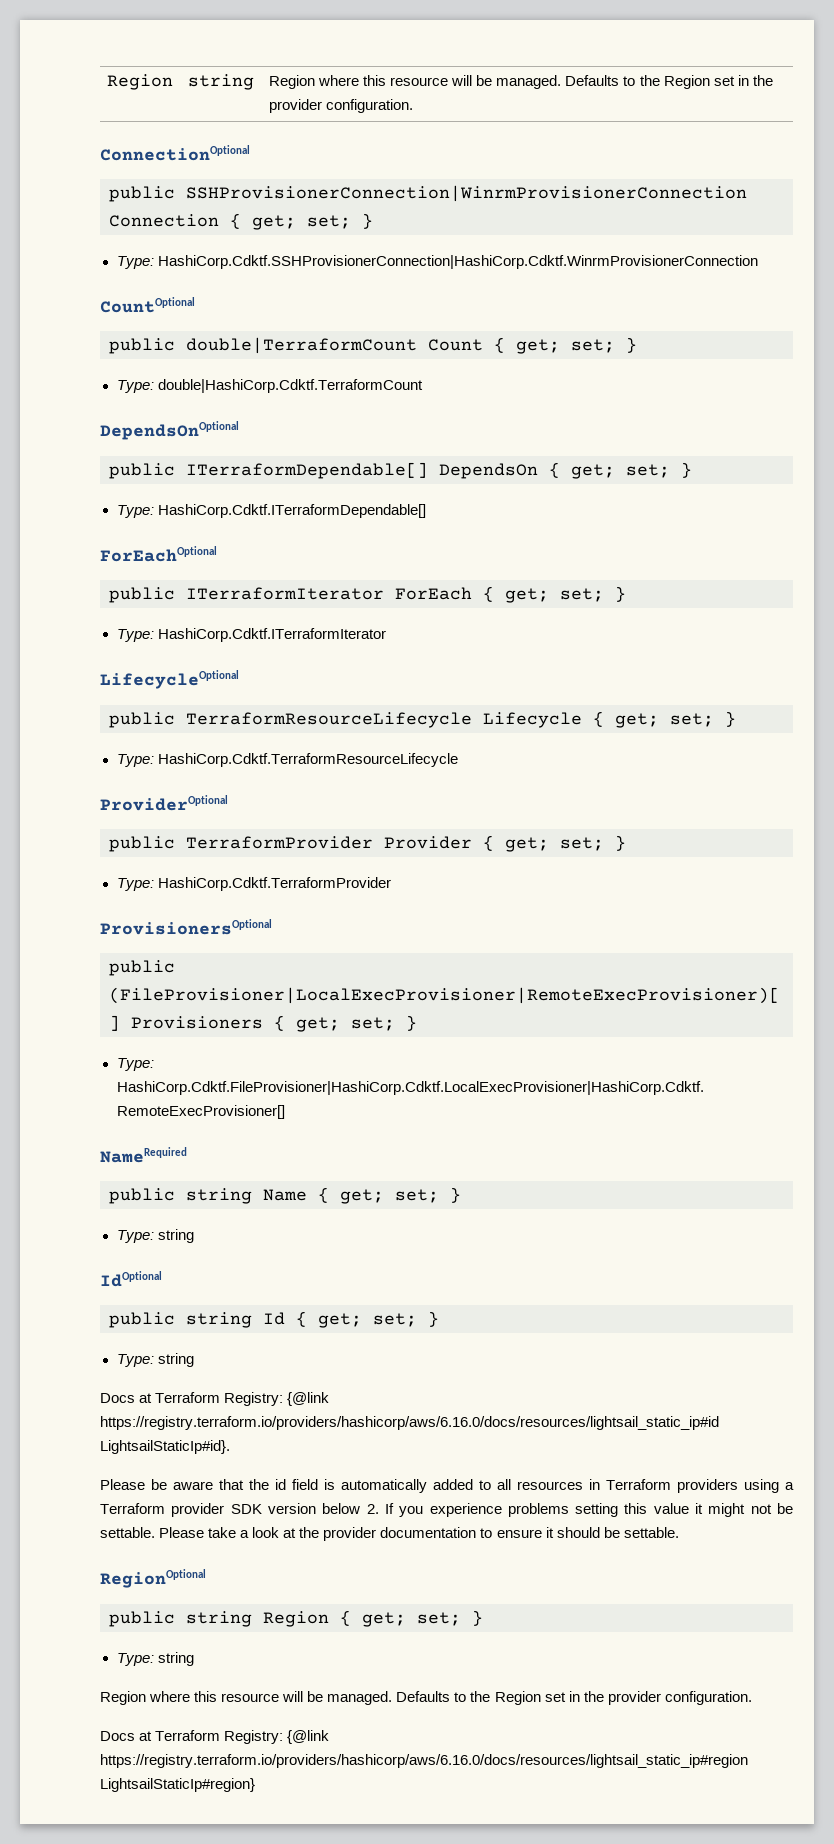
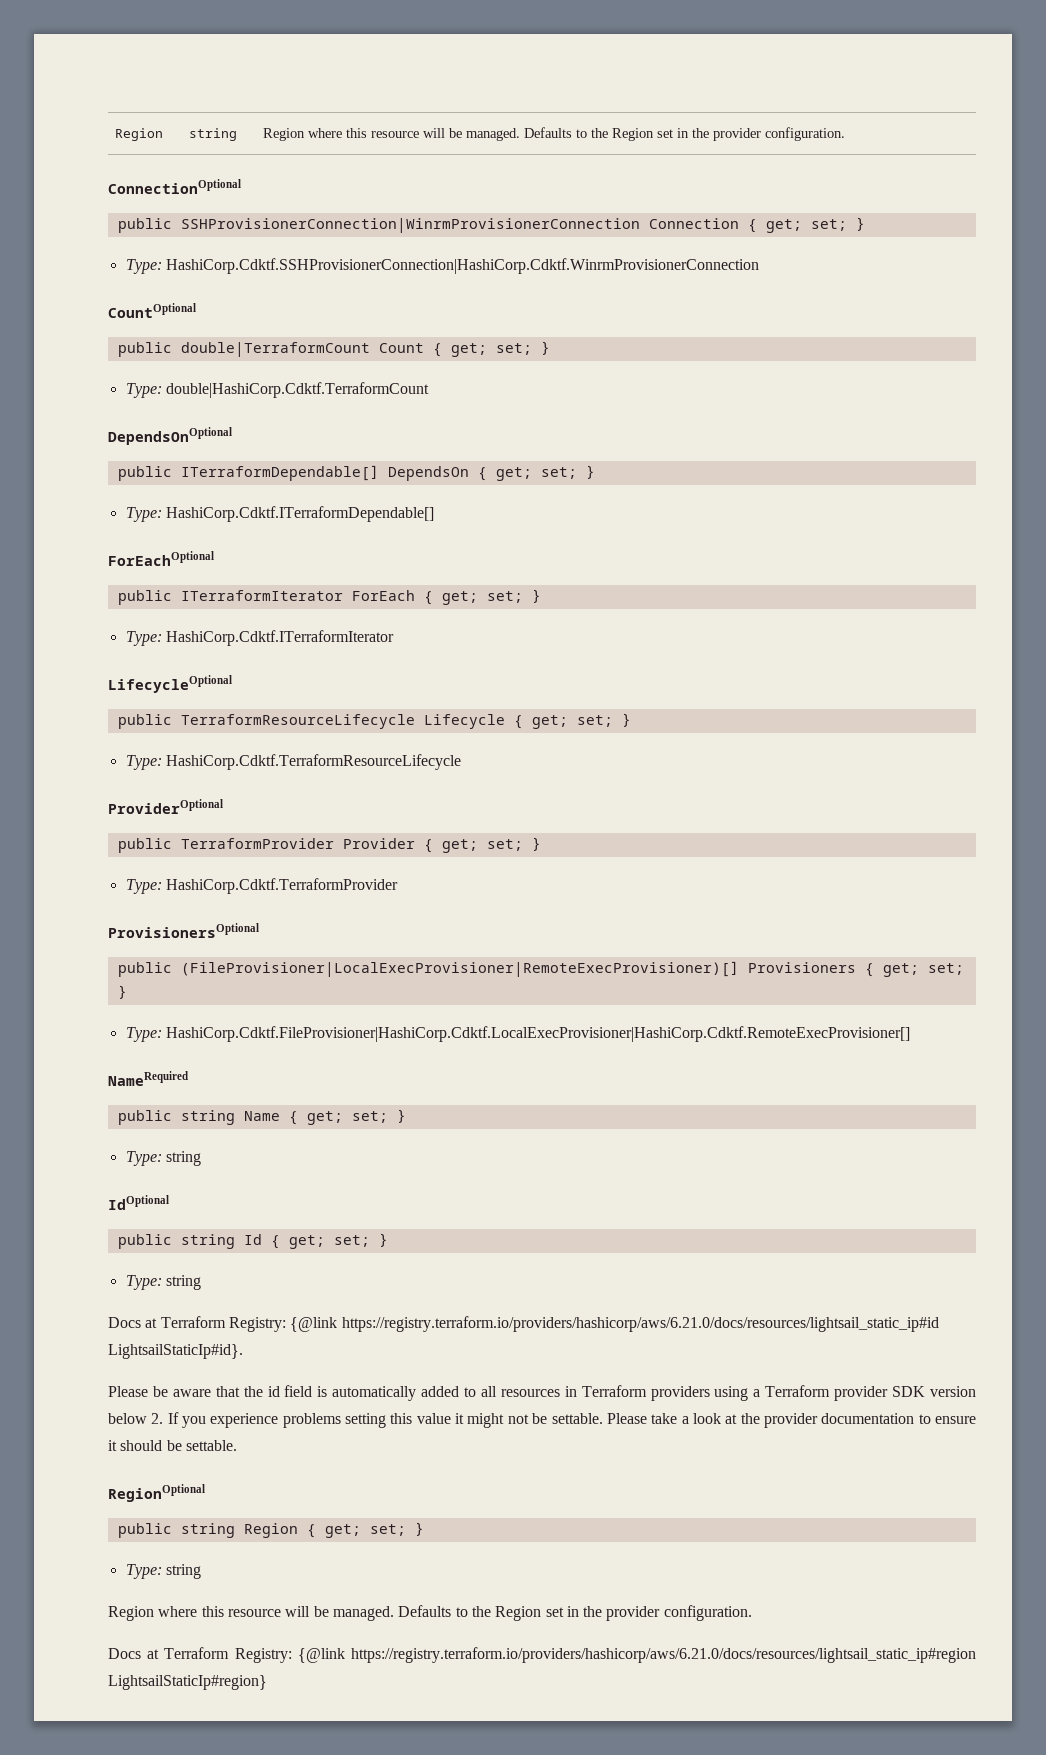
[100,1416,719,1430] https://registry.terraform.io/providers/hashicorp/aws/6.16.0/docs/resources/lightsail_static_ip#id -> [341,1316,939,1332] https://registry.terraform.io/providers/hashicorp/aws/6.21.0/docs/resources/lightsail_static_ip#id
[100,1754,748,1768] https://registry.terraform.io/providers/hashicorp/aws/6.16.0/docs/resources/lightsail_static_ip#region -> [351,1647,976,1663] https://registry.terraform.io/providers/hashicorp/aws/6.21.0/docs/resources/lightsail_static_ip#region

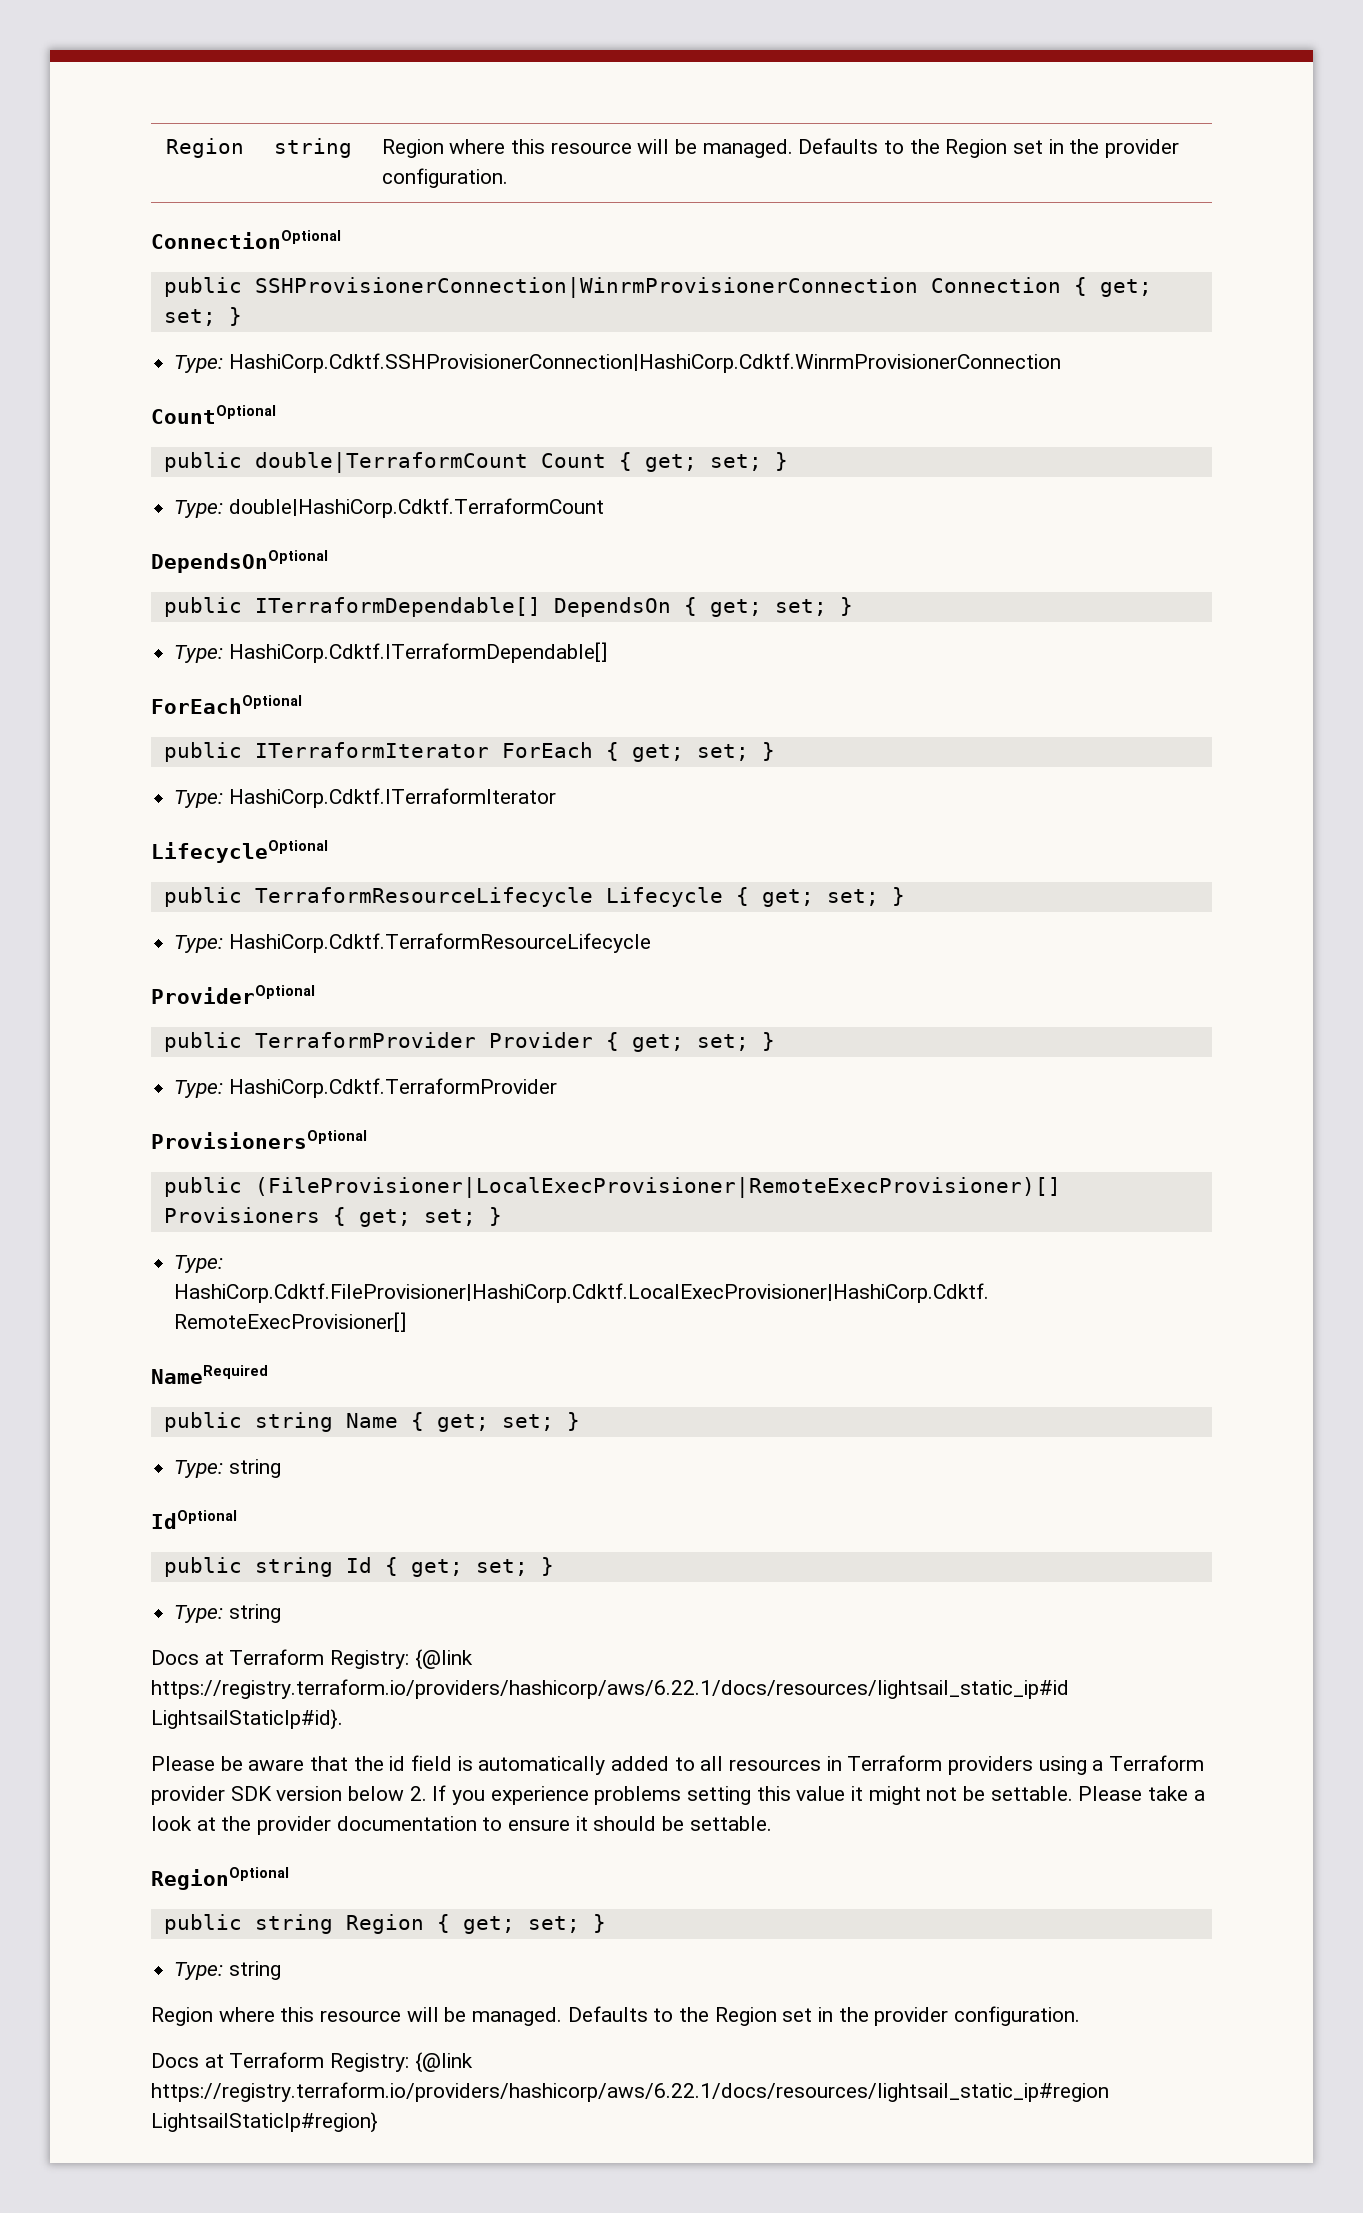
[341,1316,939,1332] https://registry.terraform.io/providers/hashicorp/aws/6.21.0/docs/resources/lightsail_static_ip#id -> [151,1679,1069,1699] https://registry.terraform.io/providers/hashicorp/aws/6.22.1/docs/resources/lightsail_static_ip#id
[351,1647,976,1663] https://registry.terraform.io/providers/hashicorp/aws/6.21.0/docs/resources/lightsail_static_ip#region -> [151,2082,1109,2102] https://registry.terraform.io/providers/hashicorp/aws/6.22.1/docs/resources/lightsail_static_ip#region

